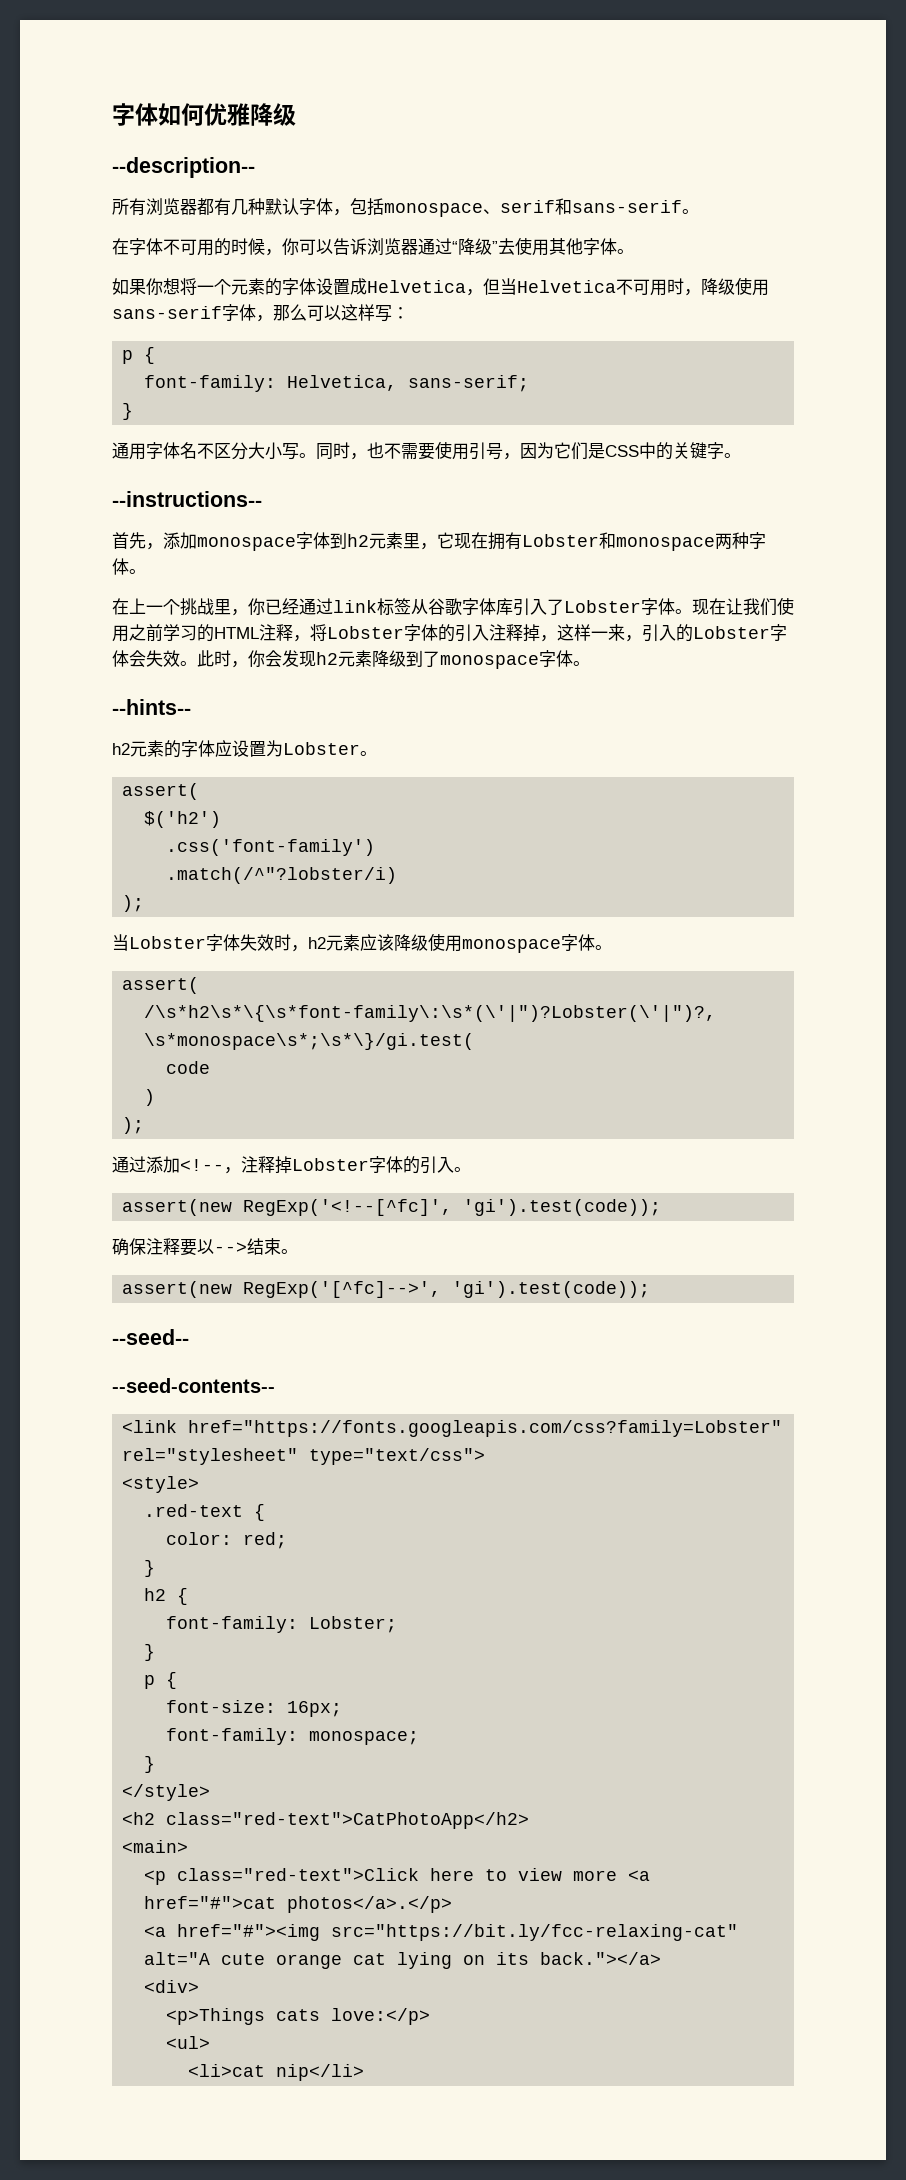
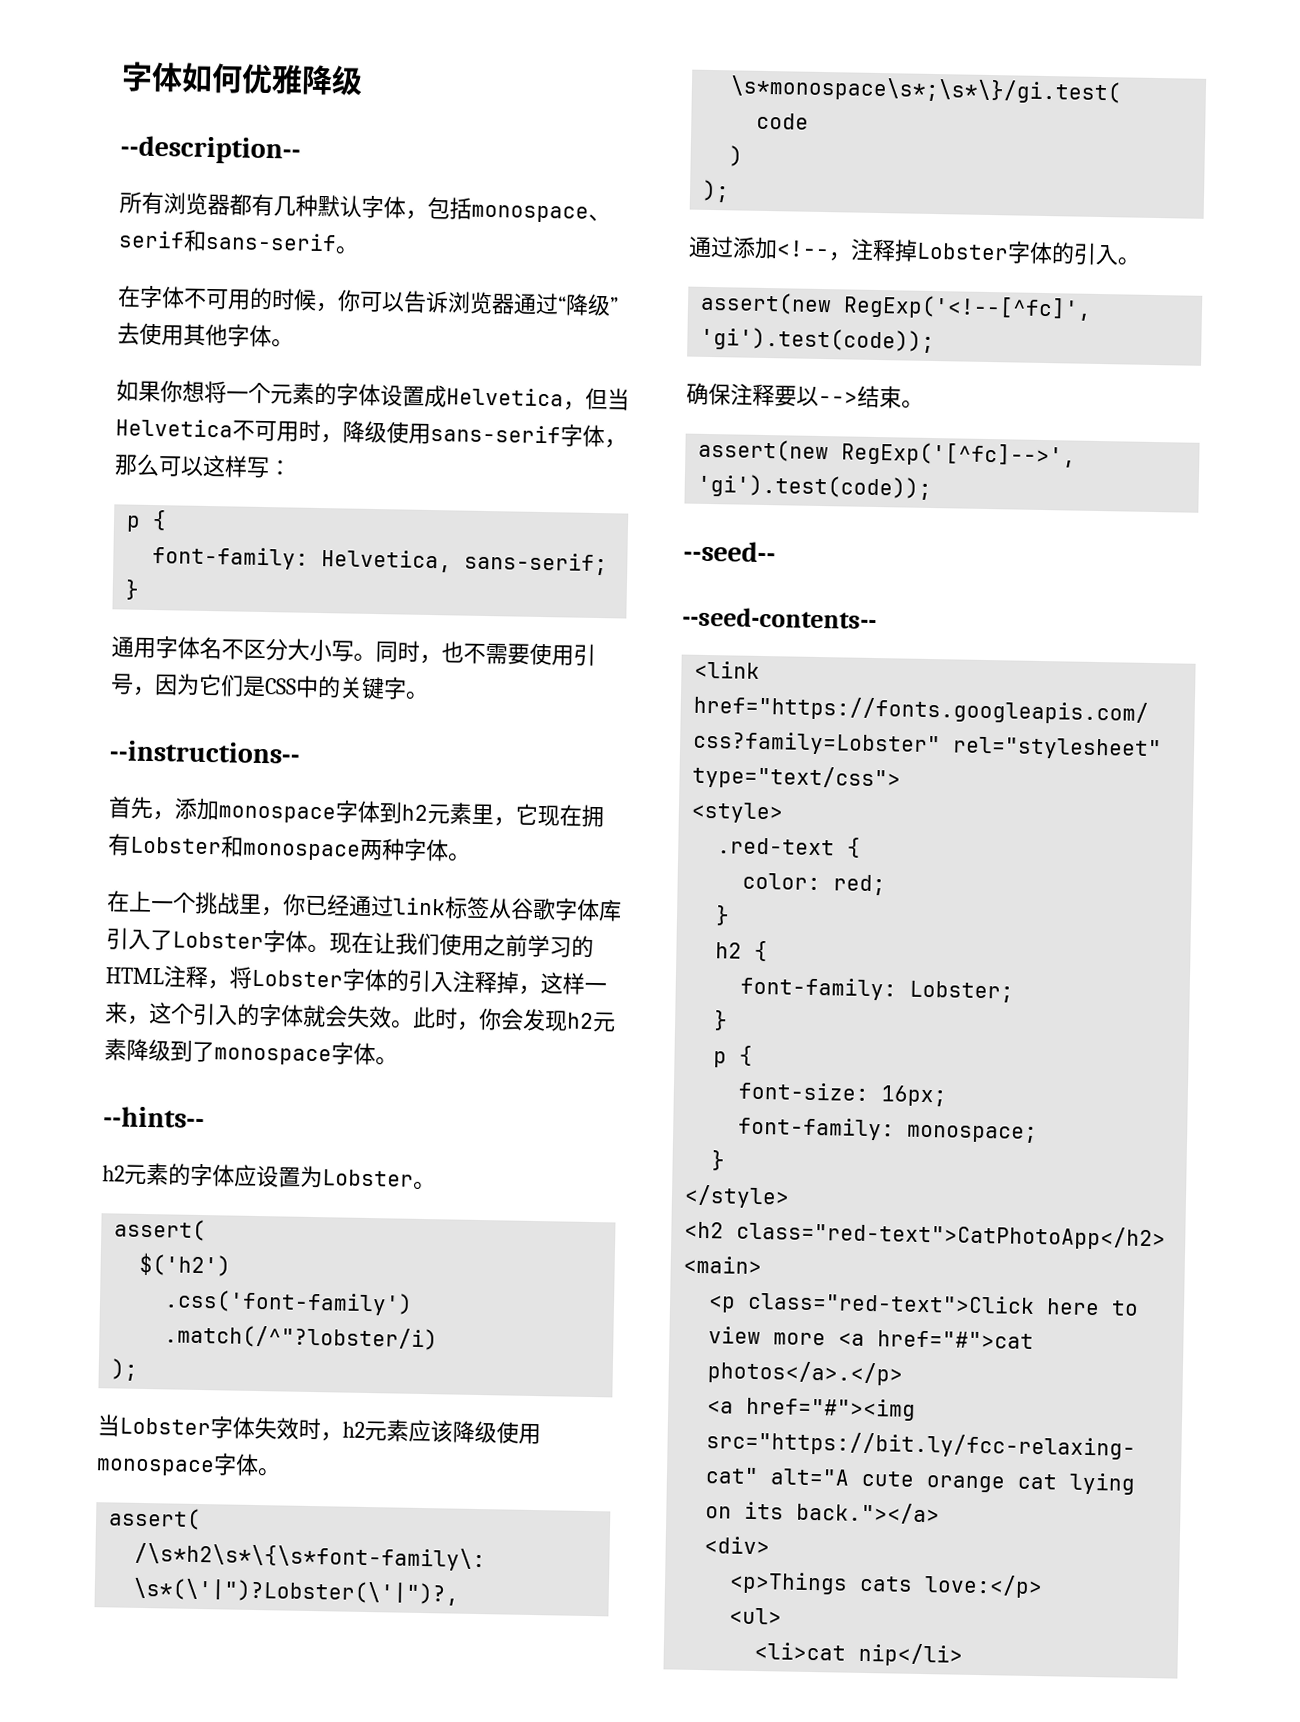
[642,624,787,642] [112,650,129,667] 引入的Lobster字体 -> [148,1002,326,1028] 这个引入的字体就

